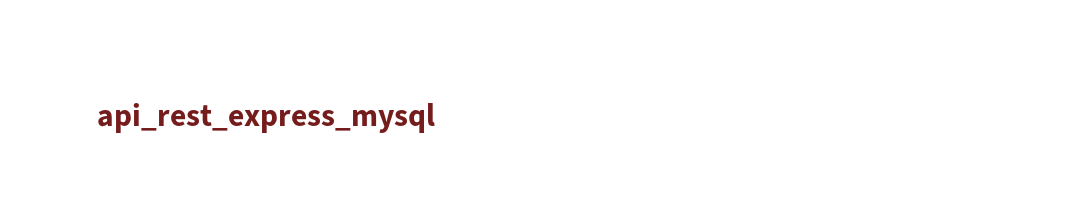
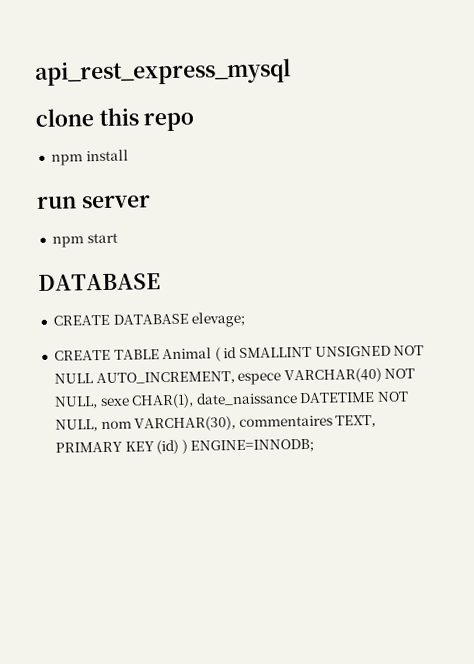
(435, 118) none -> [35,107,196,132] [50,149,129,166] [36,195,151,209] [51,232,118,248] [38,273,161,291] [52,311,246,328] [53,345,425,362] [53,367,416,386] [53,391,410,409] [54,414,377,432] [54,438,315,455] // clone this repo // npm install // run server // npm start // DATABASE // CREATE DATABASE elevage; // CREATE TABLE Animal ( id SMALLINT UNSIGNED NOT NULL AUTO_INCREMENT, espece VARCHAR(40) NOT NULL, sexe CHAR(1), date_naissance DATETIME NOT NULL, nom VARCHAR(30), commentaires TEXT, PRIMARY KEY (id) ) ENGINE=INNODB;

